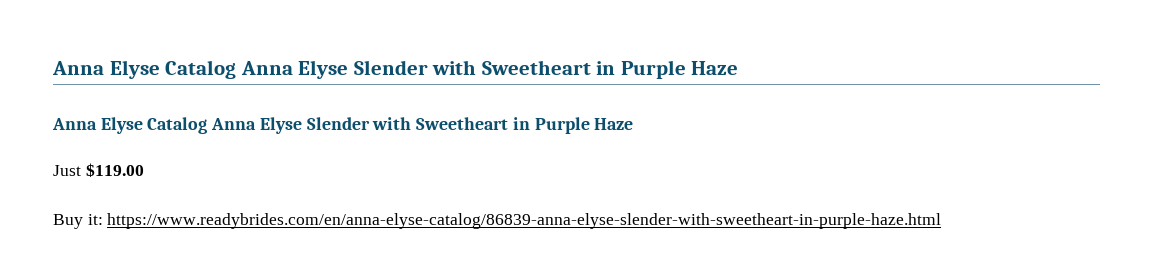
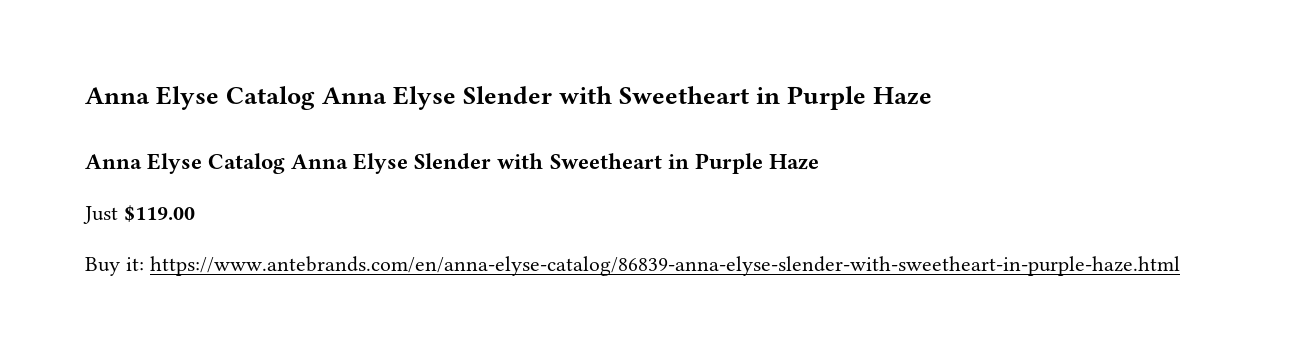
[107,213,942,229] https://www.readybrides.com/en/anna-elyse-catalog/86839-anna-elyse-slender-with-sweetheart-in-purple-haze.html -> [149,256,1180,276] https://www.antebrands.com/en/anna-elyse-catalog/86839-anna-elyse-slender-with-sweetheart-in-purple-haze.html

